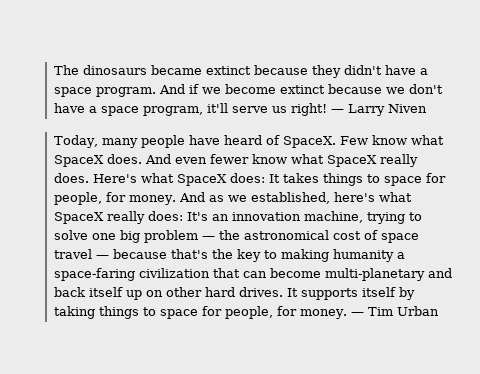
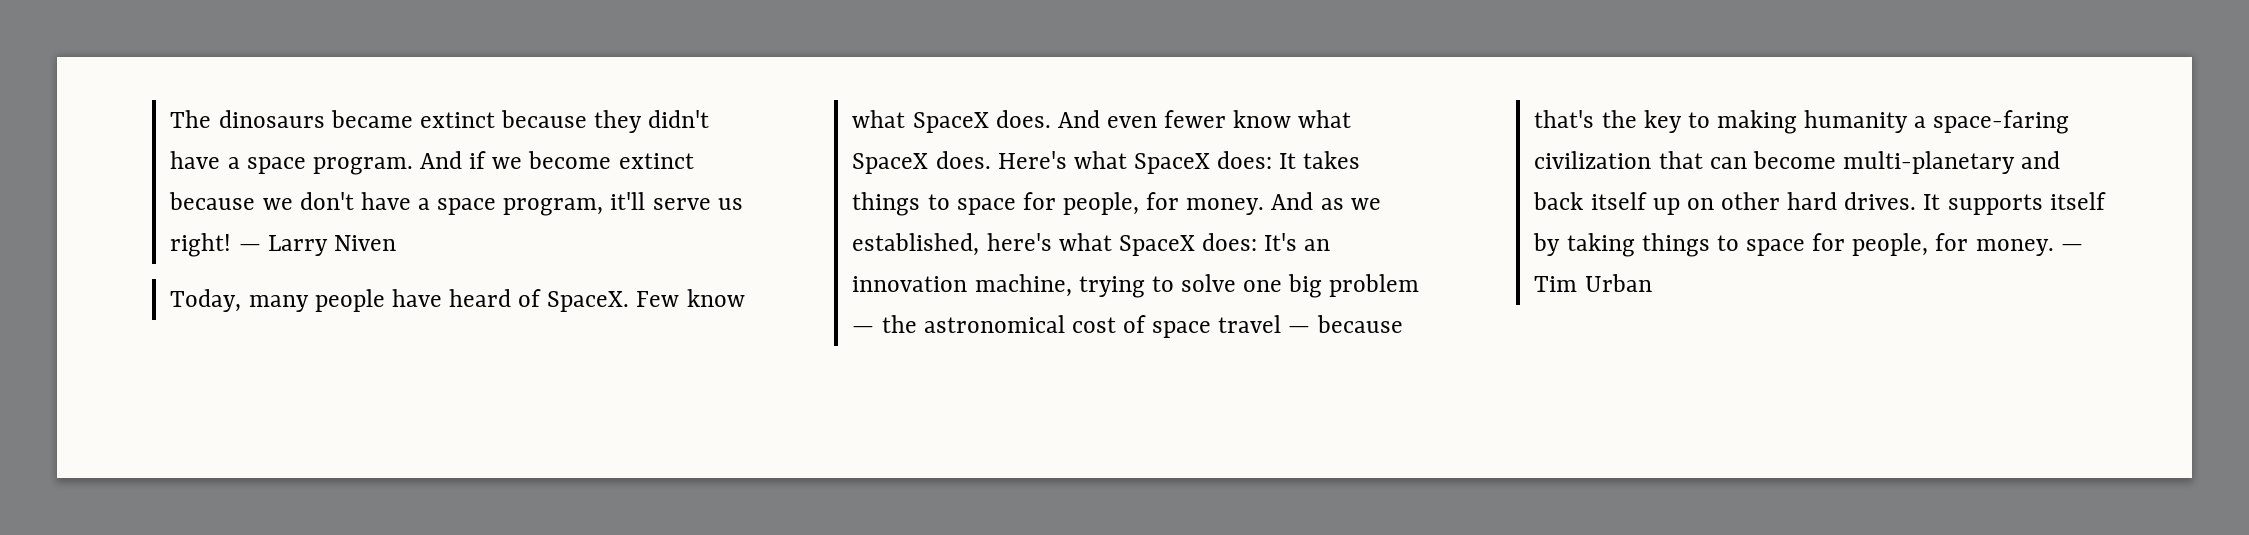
[379,154,418,167] really -> (929, 163) none
[106,211,145,224] really -> (1195, 245) none

